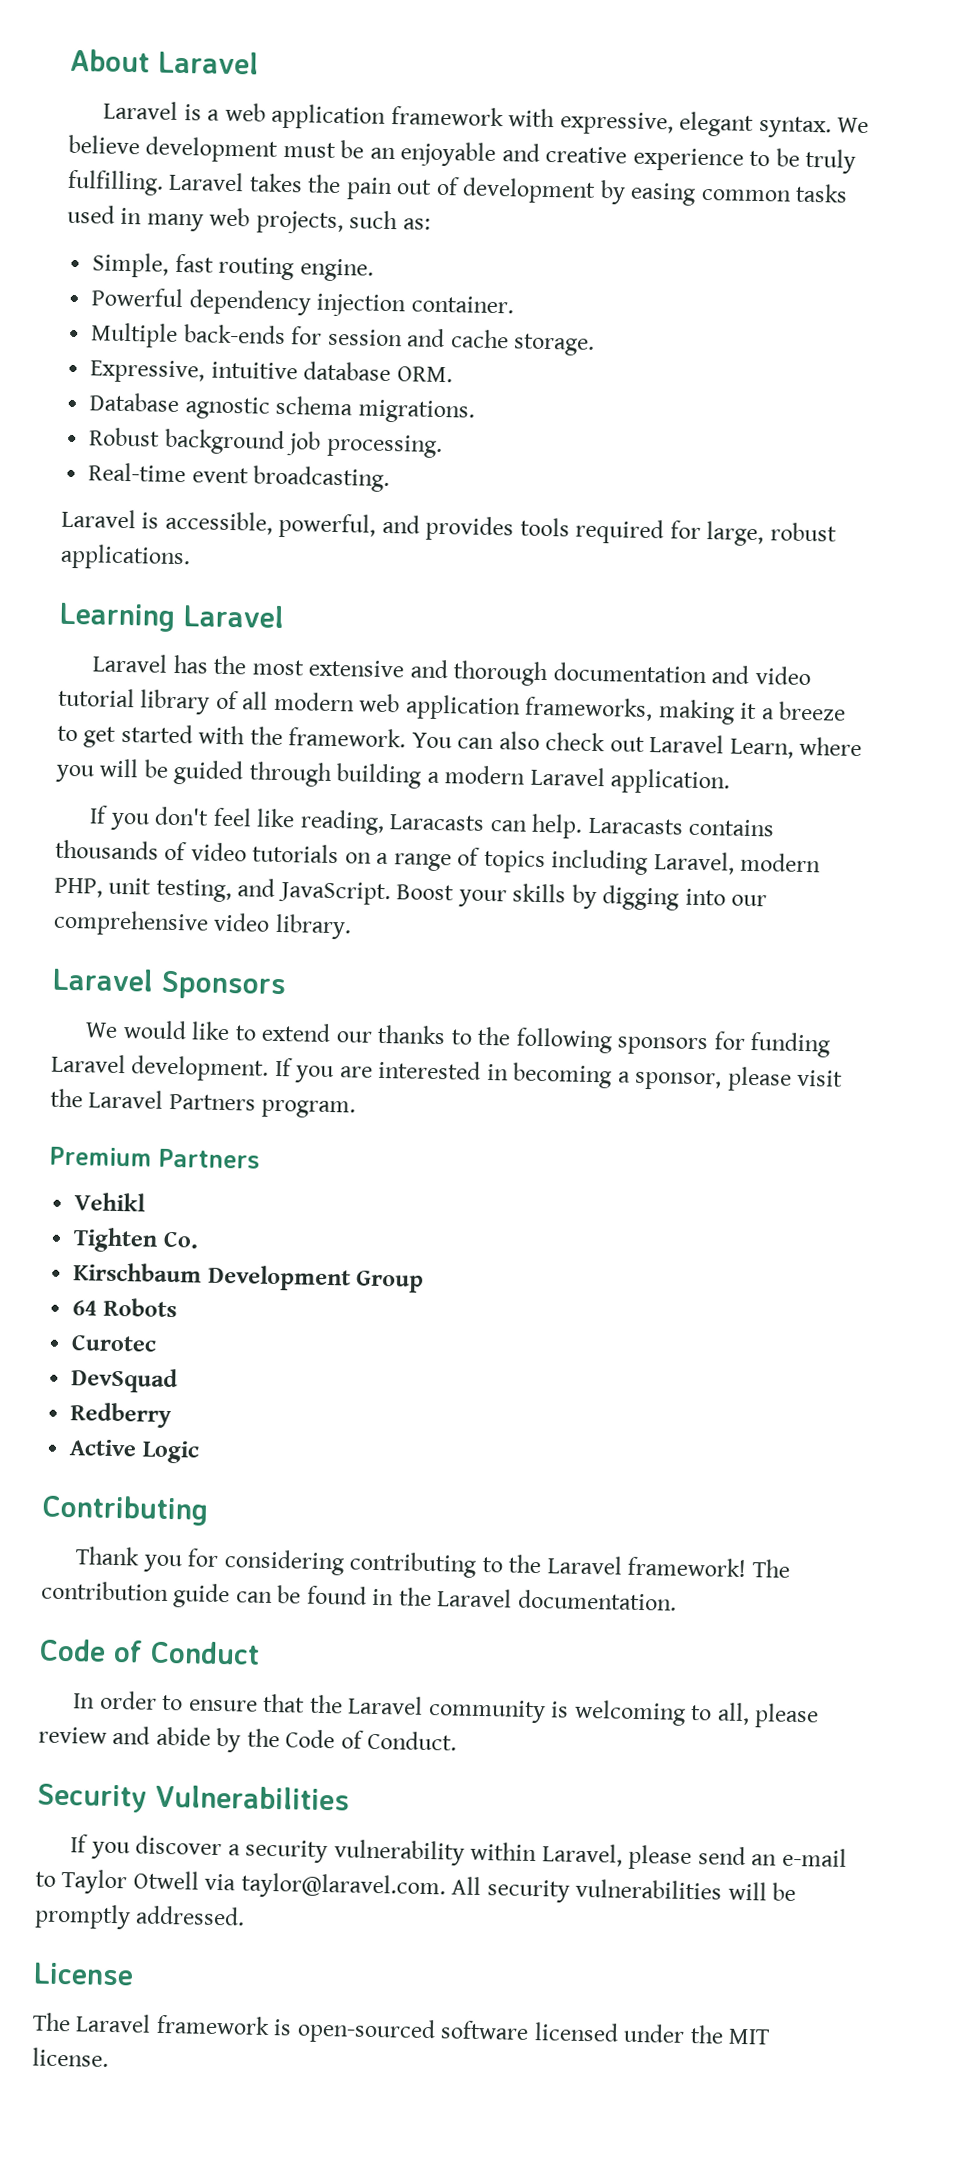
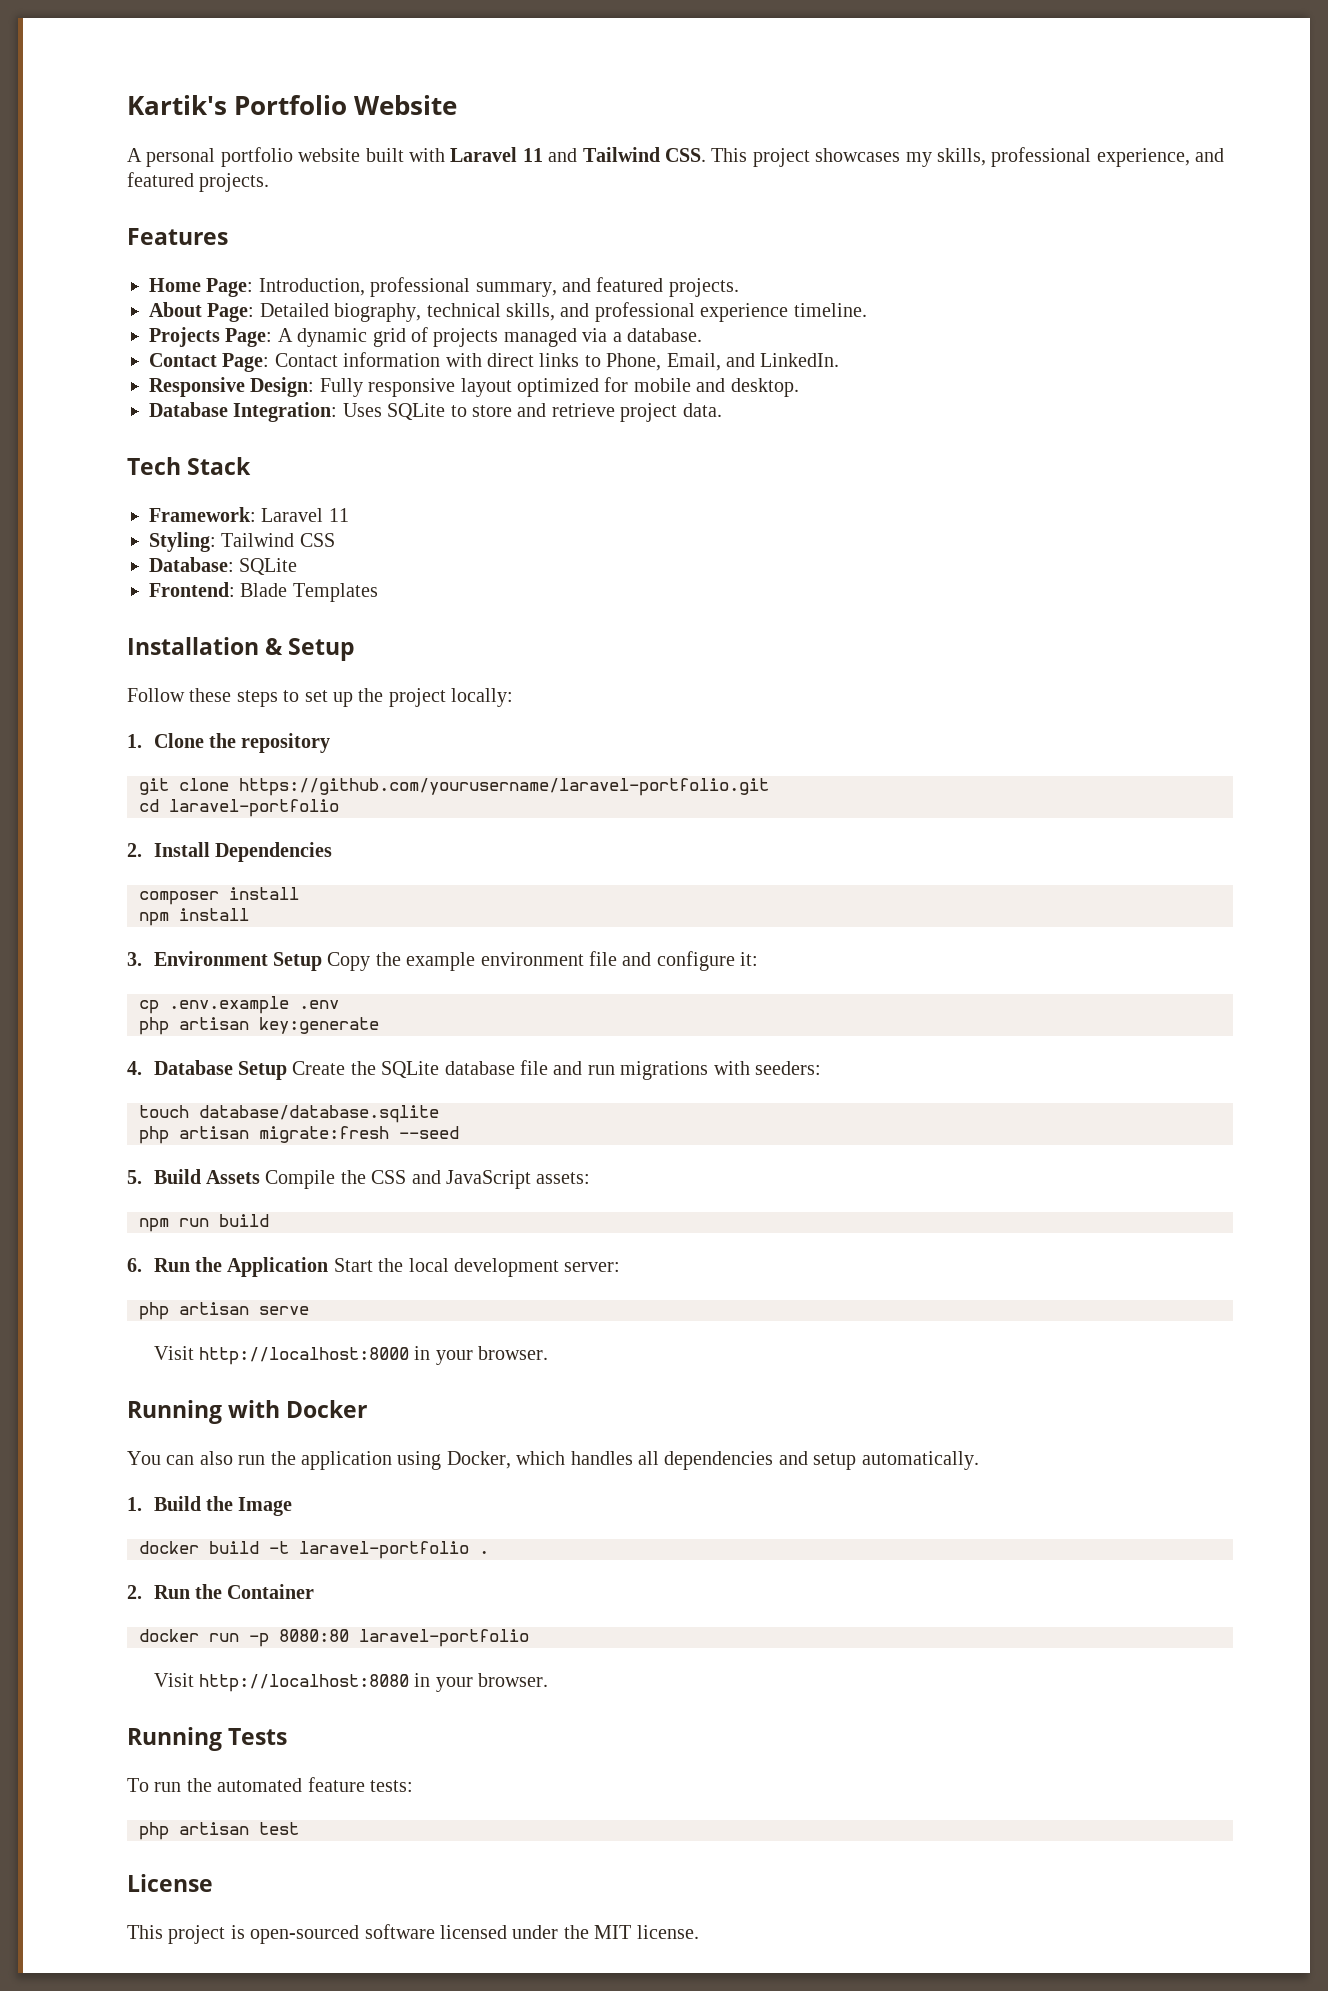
[70,48,259,75] [103,100,870,139] [68,134,857,174] [67,169,849,206] [67,204,431,235] [92,252,374,282] [91,287,514,318] [90,322,596,356] [90,359,453,384] [89,392,475,424] [89,427,443,459] [88,462,391,493] [61,508,837,547] [60,543,191,571] [59,602,285,632] [92,653,811,687] [58,687,847,725] [57,723,863,759] [55,758,731,795] [89,805,776,839] [55,839,822,876] [54,877,768,911] [53,909,352,940] [52,967,287,1001] [85,1020,831,1058] [51,1053,844,1092] [50,1088,357,1119] [49,1146,260,1169] [74,1192,147,1212] [73,1227,199,1253] [73,1262,425,1293] [72,1297,177,1318] [71,1335,158,1352] [71,1367,179,1394] [70,1402,173,1429] [69,1439,200,1464] [42,1494,209,1526] [75,1546,790,1578] [41,1580,677,1611] [39,1638,260,1665] [73,1690,820,1729] [38,1725,458,1753] [37,1783,350,1813] [70,1834,847,1871] [35,1869,797,1903] [34,1903,246,1930] [33,1962,134,1986] [32,2012,270,2036] About Laravel // Laravel is a web application framework with expressive, elegant syntax. We believe development must be an enjoyable and creative experience to be truly fulfilling. Laravel takes the pain out of development by easing common tasks used in many web projects, such as: // Simple, fast routing engine. // Powerful dependency injection container. // Multiple back-ends for session and cache storage. // Expressive, intuitive database ORM. // Database agnostic schema migrations. // Robust background job processing. // Real-time event broadcasting. // Laravel is accessible, powerful, and provides tools required for large, robust applications. // Learning Laravel // Laravel has the most extensive and thorough documentation and video tutorial library of all modern web application frameworks, making it a breeze to get started with the framework. You can also check out Laravel Learn, where you will be guided through building a modern Laravel application. // If you don't feel like reading, Laracasts can help. Laracasts contains thousands of video tutorials on a range of topics including Laravel, modern PHP, unit testing, and JavaScript. Boost your skills by digging into our comprehensive video library. // Laravel Sponsors // We would like to extend our thanks to the following sponsors for funding Laravel development. If you are interested in becoming a sponsor, please visit the Laravel Partners program. // Premium Partners // Vehikl // Tighten Co. // Kirschbaum Development Group // 64 Robots // Curotec // DevSquad // Redberry // Active Logic // Contributing // Thank you for considering contributing to the Laravel framework! The contribution guide can be found in the Laravel documentation. // Code of Conduct // In order to ensure that the Laravel community is welcoming to all, please review and abide by the Code of Conduct. // Security Vulnerabilities // If you discover a security vulnerability within Laravel, please send an e-mail to Taylor Otwell via taylor@laravel.com. All security vulnerabilities will be promptly addressed. // License // The Laravel framework -> [127,95,457,115] [127,147,1225,167] [127,172,270,192] [127,228,228,245] [149,277,739,297] [149,302,867,322] [149,327,702,347] [149,352,840,372] [149,377,799,397] [149,402,722,422] [127,457,252,475] [149,507,349,522] [149,532,335,552] [149,557,298,575] [149,582,378,602] [127,637,356,661] [127,688,514,707] [127,733,331,753] [139,778,769,796] [139,799,339,817] [127,842,333,862] [139,887,299,905] [139,908,249,926] [127,951,759,971] [139,996,339,1014] [139,1017,379,1035] [127,1060,822,1080] [139,1105,439,1123] [139,1126,459,1144] [127,1169,591,1189] [139,1214,269,1232] [127,1257,621,1277] [139,1302,309,1320] [153,1346,549,1365] [127,1400,368,1424] [127,1451,979,1470] [127,1496,293,1516] [139,1541,489,1559] [127,1584,315,1599] [139,1629,529,1647] [153,1673,549,1692] [127,1727,288,1751] [127,1777,413,1792] [139,1822,299,1840] [127,1874,213,1892] [127,1925,226,1944] Kartik's Portfolio Website // A personal portfolio website built with Laravel 11 and Tailwind CSS. This project showcases my skills, professional experience, and featured projects. // Features // Home Page: Introduction, professional summary, and featured projects. // About Page: Detailed biography, technical skills, and professional experience timeline. // Projects Page: A dynamic grid of projects managed via a database. // Contact Page: Contact information with direct links to Phone, Email, and LinkedIn. // Responsive Design: Fully responsive layout optimized for mobile and desktop. // Database Integration: Uses SQLite to store and retrieve project data. // Tech Stack // Framework: Laravel 11 // Styling: Tailwind CSS // Database: SQLite // Frontend: Blade Templates // Installation & Setup // Follow these steps to set up the project locally: // 1. Clone the repository // git clone https://github.com/yourusername/laravel-portfolio.git // cd laravel-portfolio // 2. Install Dependencies // composer install // npm install // 3. Environment Setup Copy the example environment file and configure it: // cp .env.example .env // php artisan key:generate // 4. Database Setup Create the SQLite database file and run migrations with seeders: // touch database/database.sqlite // php artisan migrate:fresh --seed // 5. Build Assets Compile the CSS and JavaScript assets: // npm run build // 6. Run the Application Start the local development server: // php artisan serve // Visit http://localhost:8000 in your browser. // Running with Docker // You can also run the application using Docker, which handles all dependencies and setup automatically. // 1. Build the Image // docker build -t laravel-portfolio . // 2. Run the Container // docker run -p 8080:80 laravel-portfolio // Visit http://localhost:8080 in your browser. // Running Tests // To run the automated feature tests: // php artisan test // License // This project

